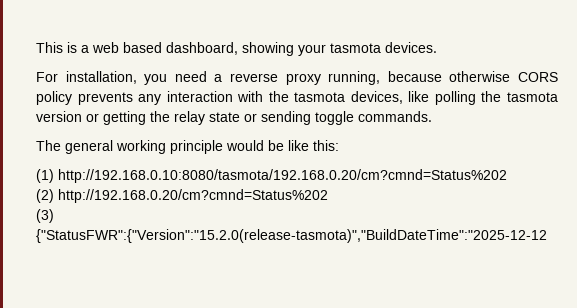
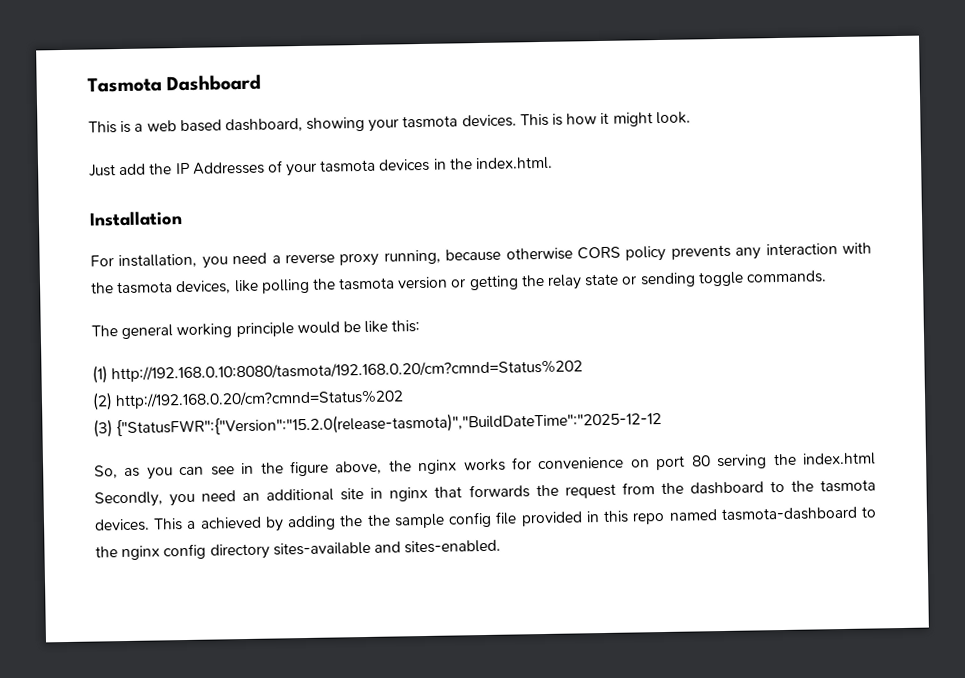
(36, 47) none -> [87,74,262,93] Tasmota Dashboard //
(437, 47) none -> [519,111,691,127] [89,156,554,177] [89,211,183,227] This is how it might look. // Just add the IP Addresses of your tasmota devices in the index.html. // Installation
(547, 236) none -> [94,452,876,480] [94,479,876,508] [94,506,878,532] [95,539,502,561] // So, as you can see in the figure above, the nginx works for convenience on port 80 serving the index.html Secondly, you need an additional site in nginx that forwards the request from the dashboard to the tasmota devices. This a achieved by adding the the sample config file provided in this repo named tasmota-dashboard to the nginx config directory sites-available and sites-enabled.

